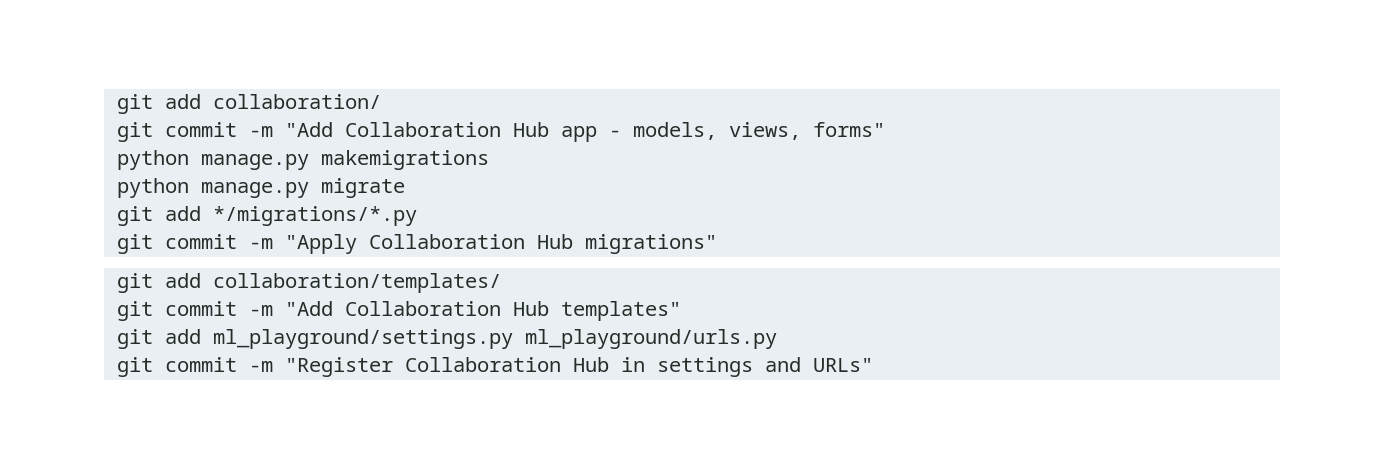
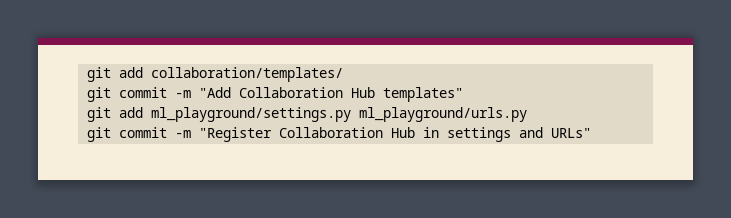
[116,94,381,114] [116,122,885,142] [116,150,489,170] [116,178,405,198] [116,206,417,226] [116,234,717,254] [116,273,201,293] git add collaboration/ // git commit -m "Add Collaboration Hub app - models, views, forms" // python manage.py makemigrations // python manage.py migrate // git add */migrations/*.py // git commit -m "Apply Collaboration Hub migrations" // git add -> [87,67,144,82] git add

